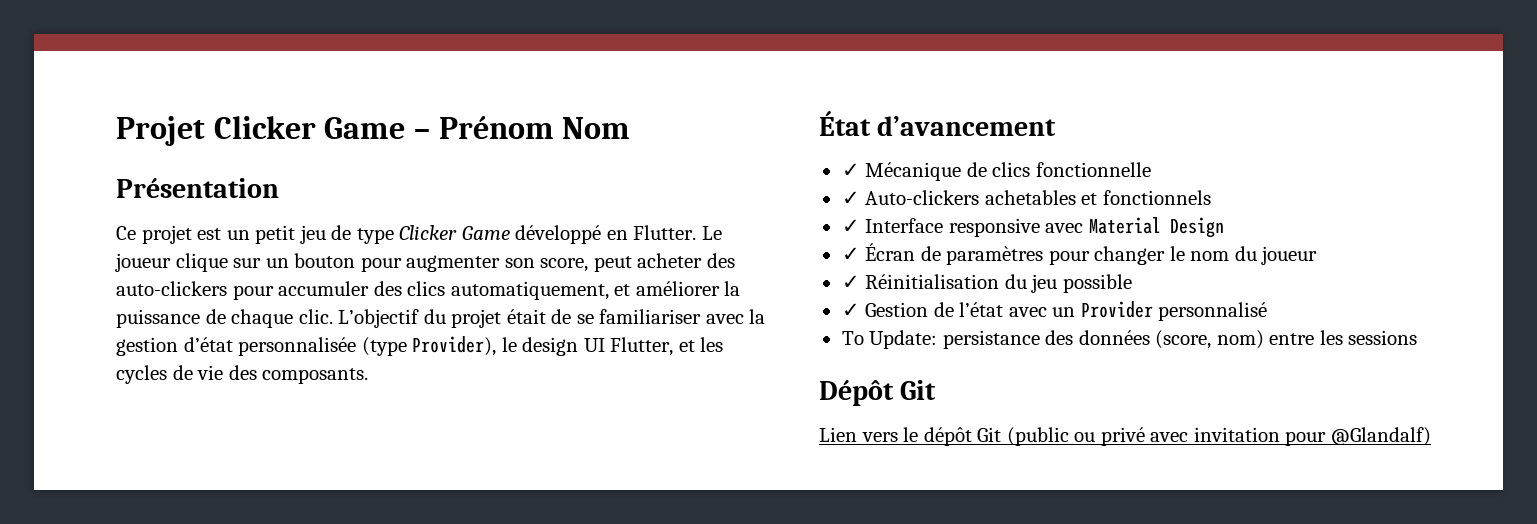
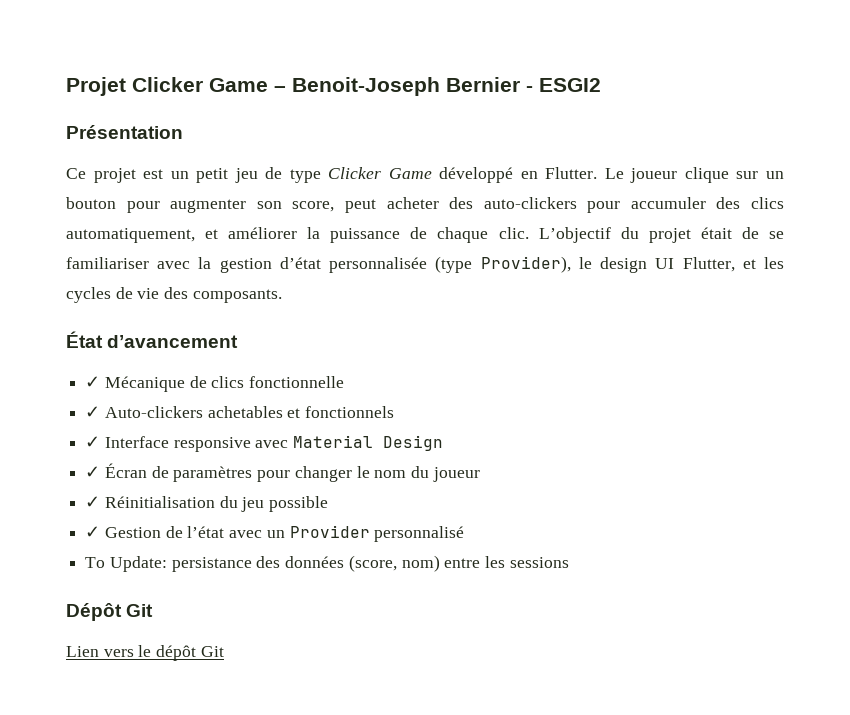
[438,116,631,139] Prénom Nom -> [292,77,601,96] Benoit-Joseph Bernier - ESGI2
[1006,427,1431,446] (public ou privé avec invitation pour @Glandalf) -> (224, 651) none

